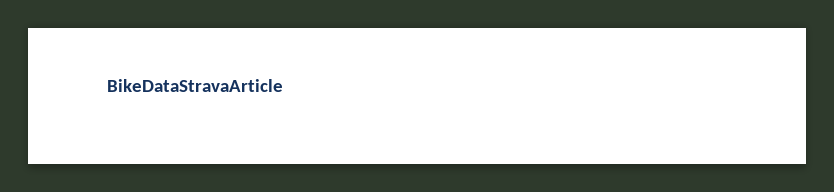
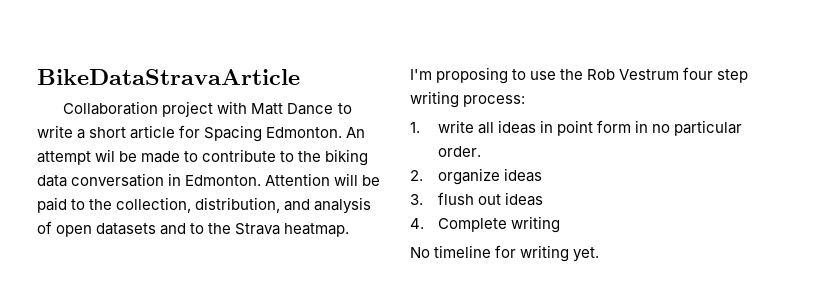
(283, 85) none -> [63,101,352,117] [37,125,366,142] [37,149,369,166] [37,173,381,187] [37,197,372,214] [37,221,350,237] [410,67,749,84] [410,91,526,108] [410,120,743,136] [437,146,481,157] [410,168,542,185] [410,192,543,206] [410,216,560,233] [410,245,600,262] // Collaboration project with Matt Dance to write a short article for Spacing Edmonton. An attempt wil be made to contribute to the biking data conversation in Edmonton. Attention will be paid to the collection, distribution, and analysis of open datasets and to the Strava heatmap. // I'm proposing to use the Rob Vestrum four step writing process: // 1. write all ideas in point form in no particular order. // 2. organize ideas // 3. flush out ideas // 4. Complete writing // No timeline for writing yet.

